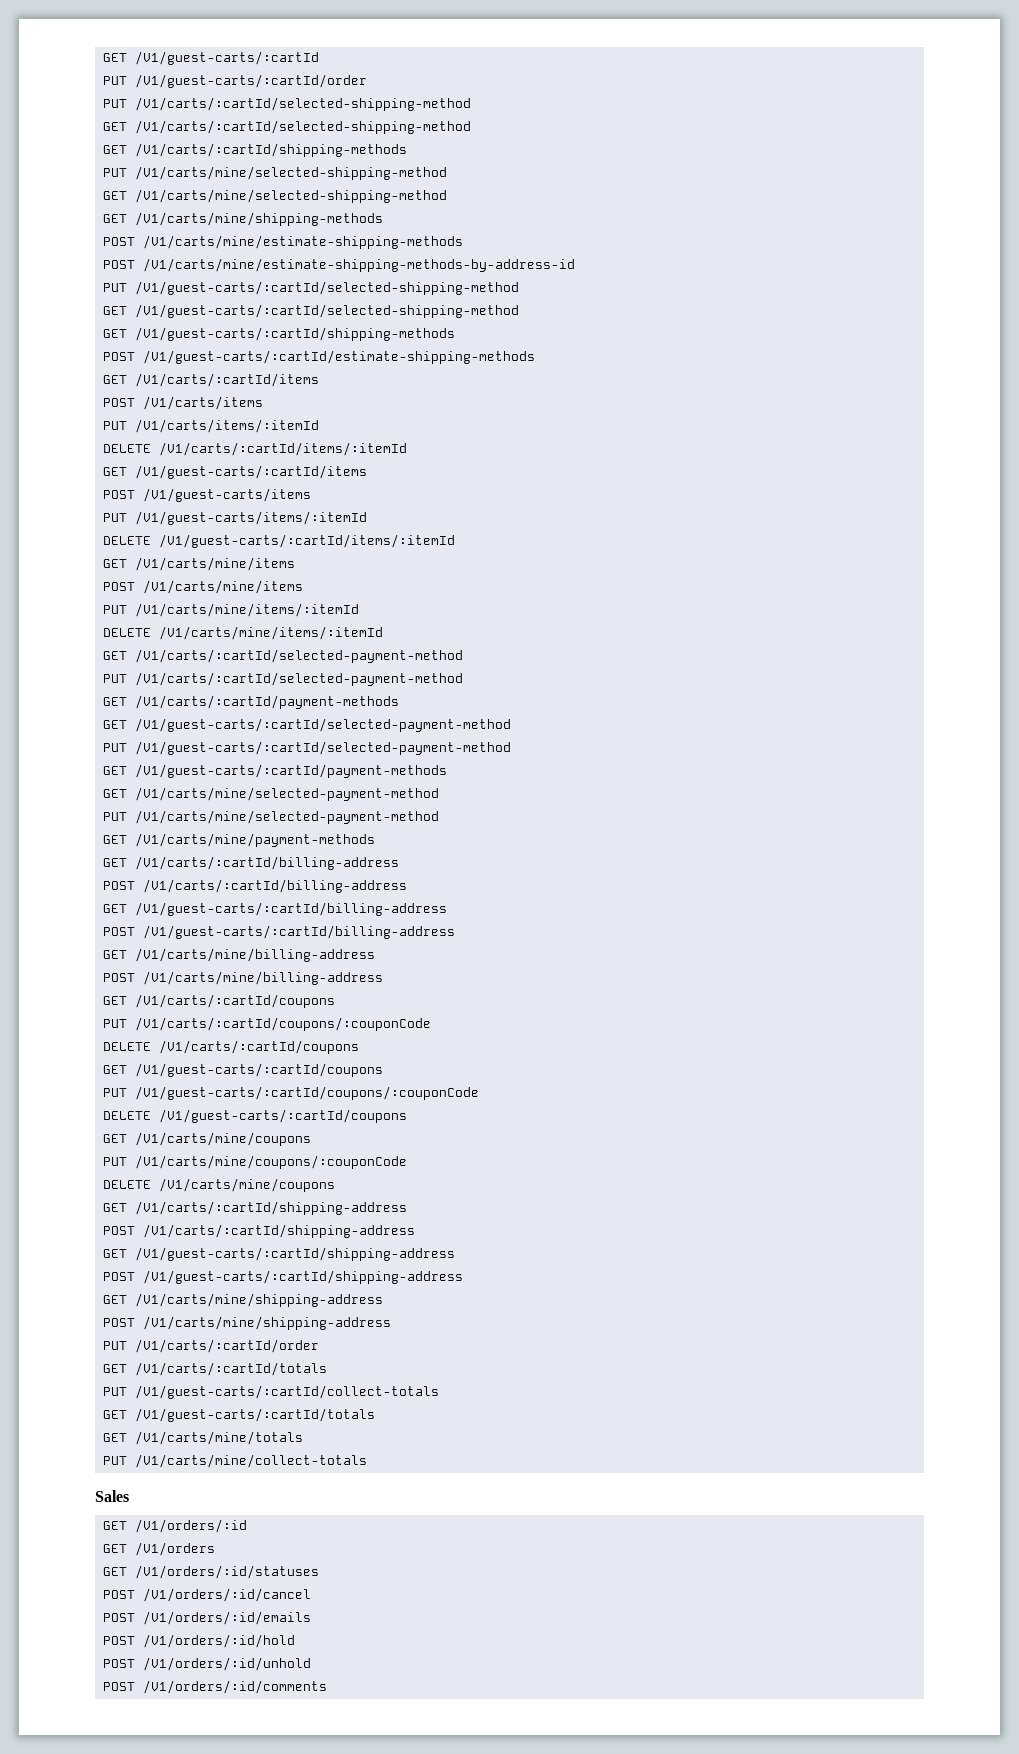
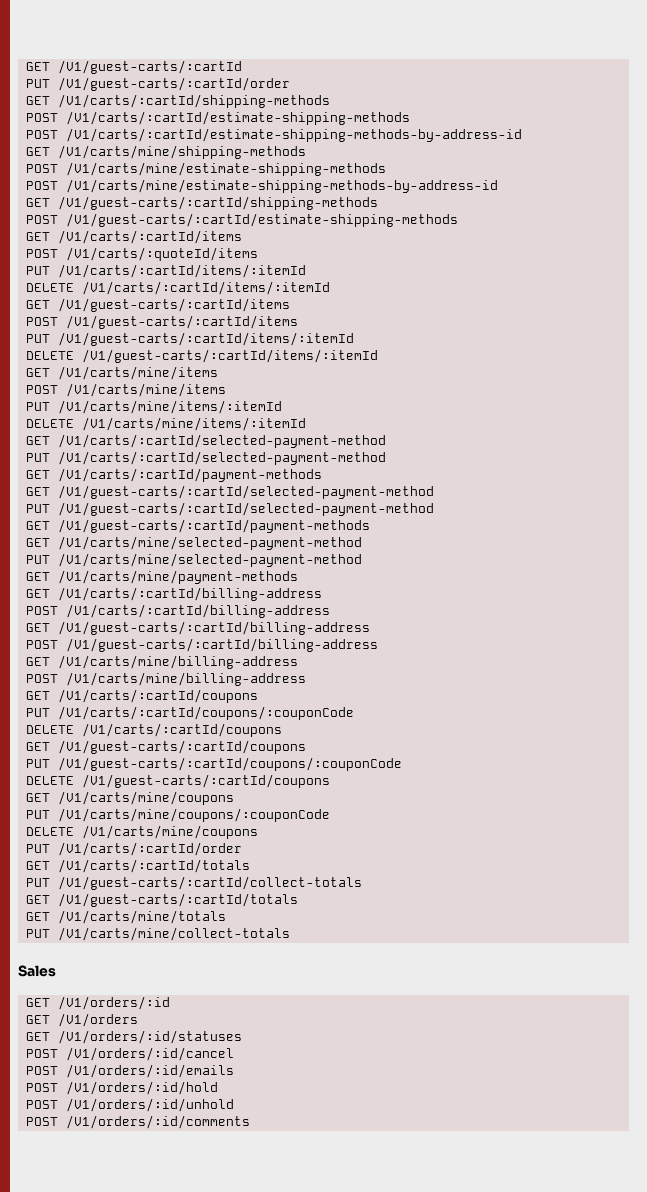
[103,97,472,111] [103,120,472,134] [103,143,408,157] [103,166,448,180] [103,189,448,203] PUT /V1/carts/:cartId/selected-shipping-method // GET /V1/carts/:cartId/selected-shipping-method // GET /V1/carts/:cartId/shipping-methods // PUT /V1/carts/mine/selected-shipping-method // GET /V1/carts/mine/selected-shipping-method -> [25,94,330,108] [25,111,410,125] [25,128,522,142] GET /V1/carts/:cartId/shipping-methods // POST /V1/carts/:cartId/estimate-shipping-methods // POST /V1/carts/:cartId/estimate-shipping-methods-by-address-id
[103,281,520,295] [103,304,520,318] // PUT /V1/guest-carts/:cartId/selected-shipping-method // GET /V1/guest-carts/:cartId/selected-shipping-method -> (498, 186) none
[143,396,264,410] [103,419,320,433] /V1/carts/items // PUT /V1/carts/items/:itemId -> [65,247,258,261] [25,264,306,278] /V1/carts/:quoteId/items // PUT /V1/carts/:cartId/items/:itemId
[143,488,312,502] [103,511,368,525] /V1/guest-carts/items // PUT /V1/guest-carts/items/:itemId -> [65,315,298,329] [25,332,354,346] /V1/guest-carts/:cartId/items // PUT /V1/guest-carts/:cartId/items/:itemId
[103,1201,408,1215] [103,1224,416,1238] [103,1247,456,1261] [103,1270,464,1284] [103,1293,384,1307] [103,1316,392,1330] // GET /V1/carts/:cartId/shipping-address // POST /V1/carts/:cartId/shipping-address // GET /V1/guest-carts/:cartId/shipping-address // POST /V1/guest-carts/:cartId/shipping-address // GET /V1/carts/mine/shipping-address // POST /V1/carts/mine/shipping-address -> (258, 832) none

